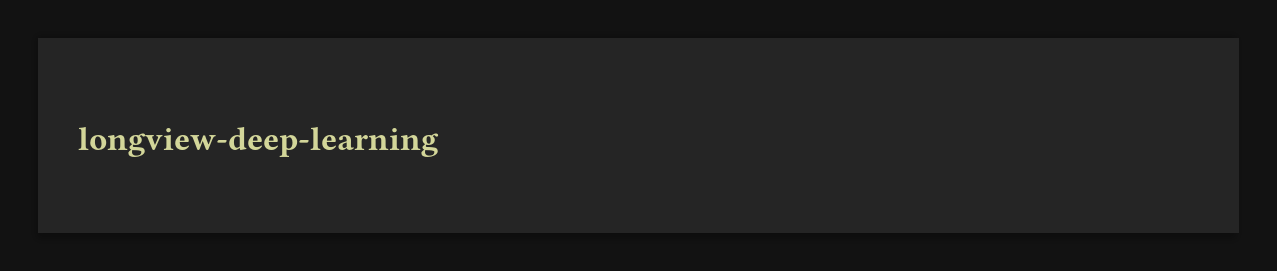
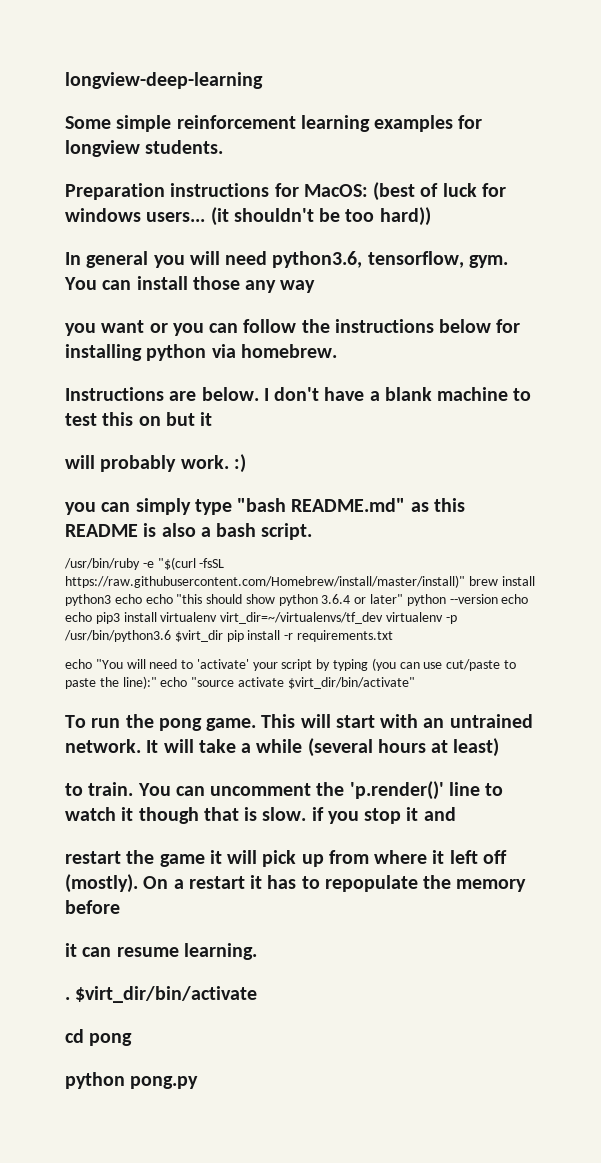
(439, 142) none -> [65,115,483,132] [65,140,224,157] [65,182,506,201] [65,207,431,226] [65,251,508,268] [64,276,316,293] [65,319,521,336] [65,344,337,361] [65,387,532,401] [65,412,213,426] [65,454,246,473] [65,498,465,515] [65,523,313,540] [64,557,225,570] [65,575,535,588] [65,594,529,606] [65,612,457,624] [64,630,393,642] [65,658,516,671] [65,676,415,689] [65,714,533,731] [65,738,500,757] [65,781,504,800] [65,807,456,824] [65,850,507,867] [65,874,527,893] [65,900,120,914] [65,943,257,960] [65,986,258,1003] [65,1029,133,1046] [65,1072,199,1089] // Some simple reinforcement learning examples for longview students. // Preparation instructions for MacOS: (best of luck for windows users... (it shouldn't be too hard)) // In general you will need python3.6, tensorflow, gym. You can install those any way // you want or you can follow the instructions below for installing python via homebrew. // Instructions are below. I don't have a blank machine to test this on but it // will probably work. :) // you can simply type "bash README.md" as this README is also a bash script. // /usr/bin/ruby -e "$(curl -fsSL https://raw.githubusercontent.com/Homebrew/install/master/install)" brew install python3 echo echo "this should show python 3.6.4 or later" python --version echo echo pip3 install virtualenv virt_dir=~/virtualenvs/tf_dev virtualenv -p /usr/bin/python3.6 $virt_dir pip install -r requirements.txt // echo "You will need to 'activate' your script by typing (you can use cut/paste to paste the line):" echo "source activate $virt_dir/bin/activate" // To run the pong game. This will start with an untrained network. It will take a while (several hours at least) // to train. You can uncomment the 'p.render()' line to watch it though that is slow. if you stop it and // restart the game it will pick up from where it left off (mostly). On a restart it has to repopulate the memory before // it can resume learning. // . $virt_dir/bin/activate // cd pong // python pong.py

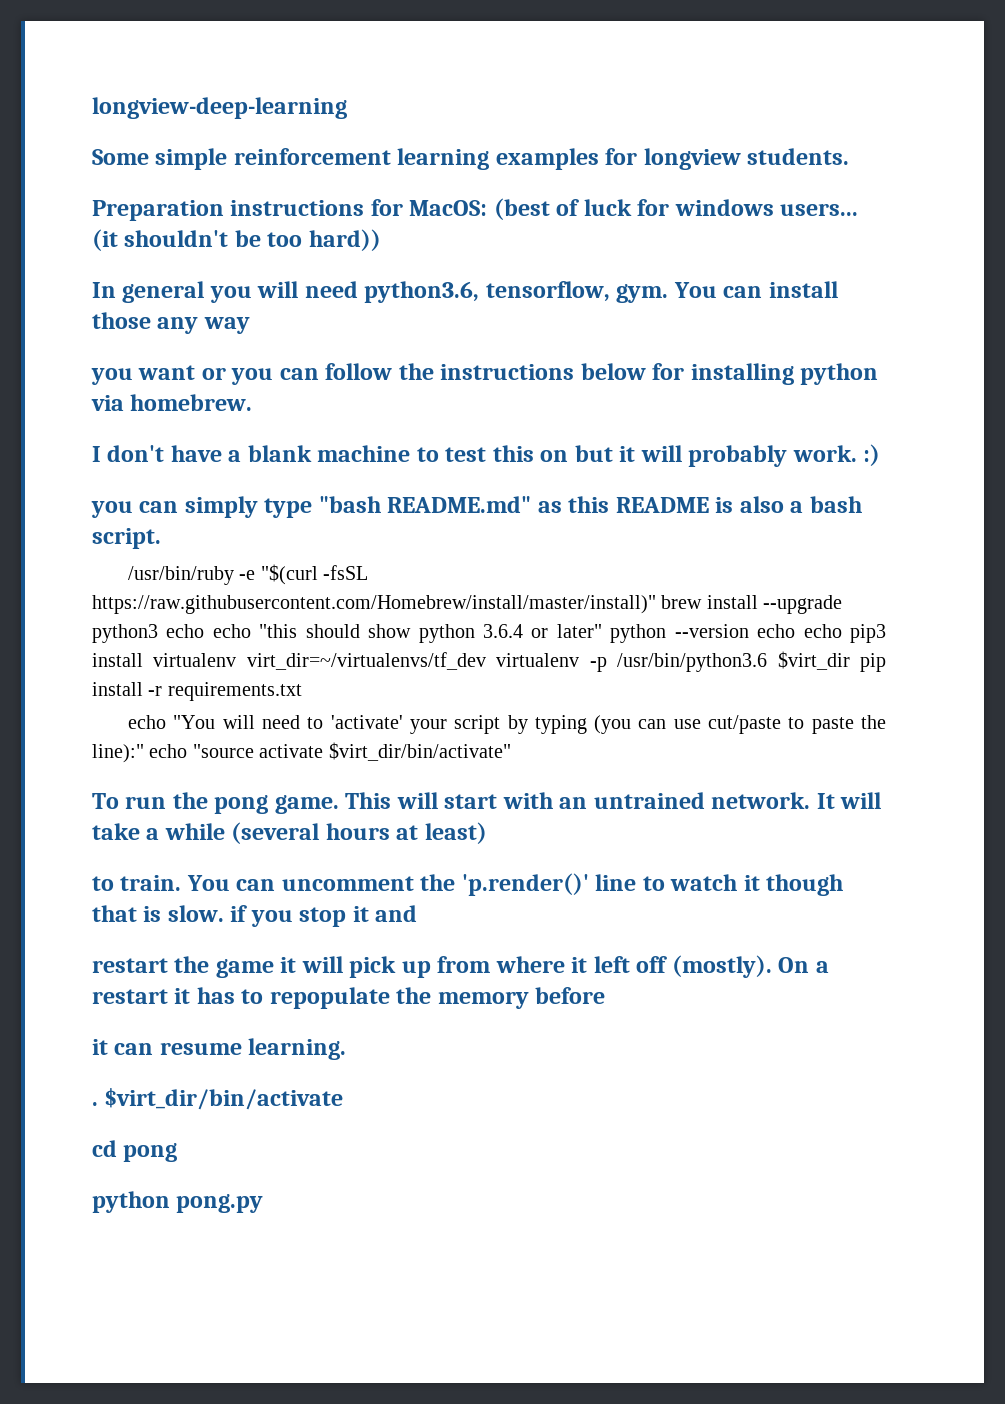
[65,387,259,401] Instructions are below. -> (253, 402) none
(213, 419) // -> (636, 454) none
(535, 581) none -> [763,595,843,614] --upgrade

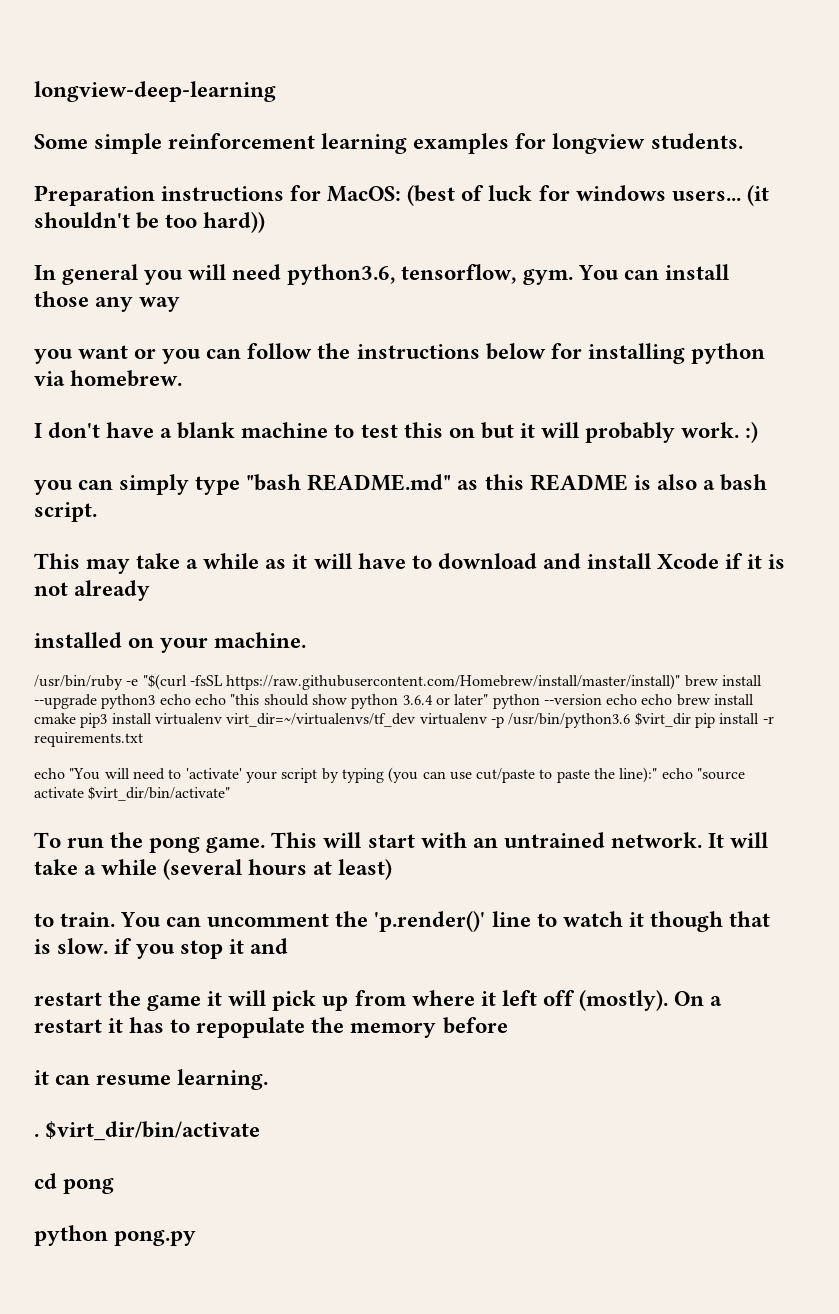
(161, 538) none -> [34,553,786,574] [34,580,151,601] [34,632,307,653] // This may take a while as it will have to download and install Xcode if it is not already // installed on your machine.
(842, 631) none -> [676,694,755,706] [34,713,76,724] brew install cmake

